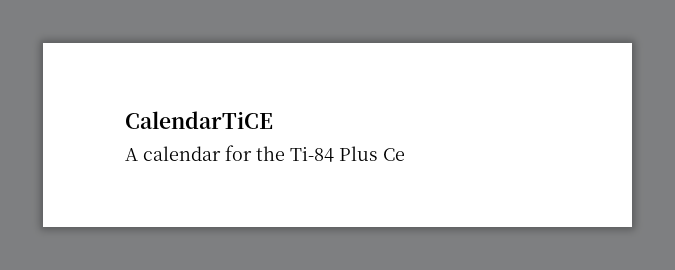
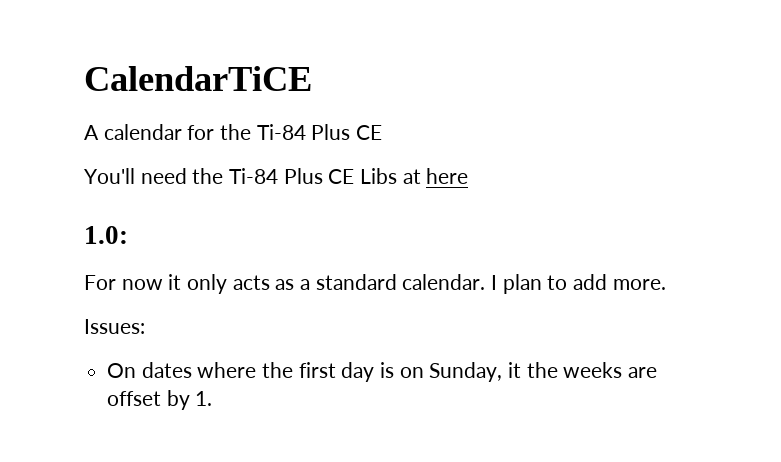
[383,148,405,161] Ce -> [356,125,383,140] [84,168,469,184] [84,226,128,244] [84,274,666,294] [84,319,145,334] [107,362,658,382] [107,390,213,410] CE // You'll need the Ti-84 Plus CE Libs at here // 1.0: // For now it only acts as a standard calendar. I plan to add more. // Issues: // On dates where the first day is on Sunday, it the weeks are offset by 1.

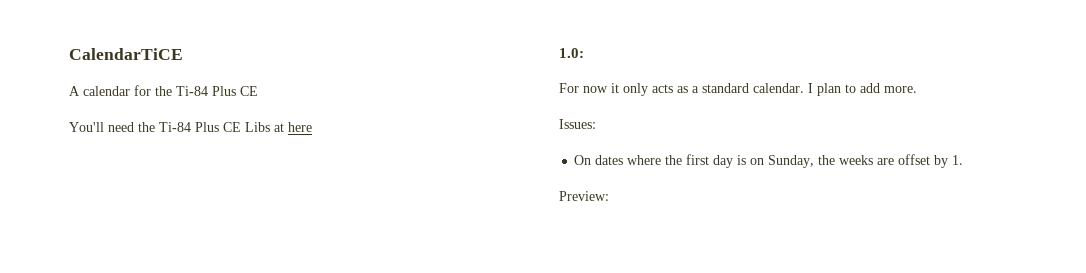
[508,362,522,378] it -> (815, 161) none
(213, 398) none -> [559,191,609,201] // Preview:

